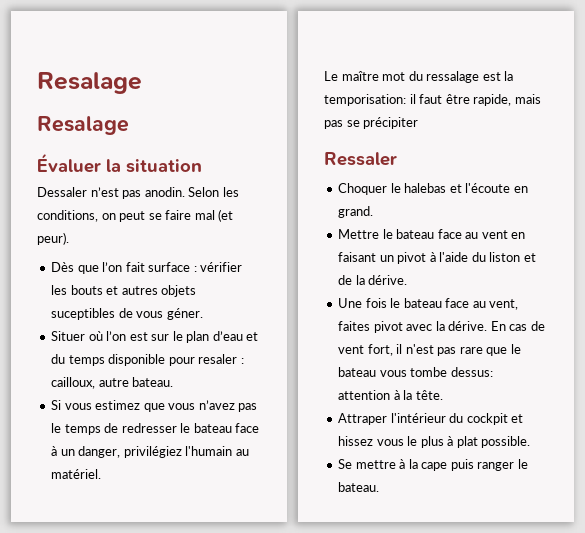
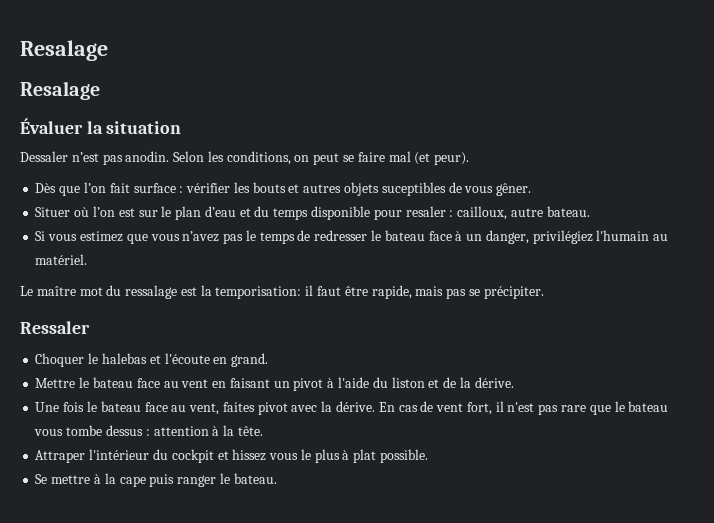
[166,308,203,320] géner. -> [496,183,532,196] gêner.
[363,117,419,129] précipiter -> [483,286,544,299] précipiter.
[450,367,493,377] dessus: -> [105,425,150,436] dessus :

